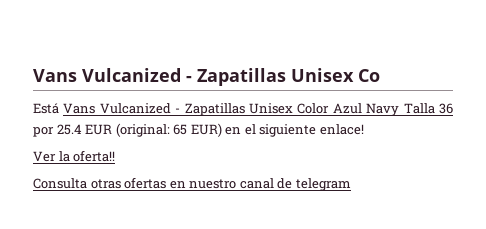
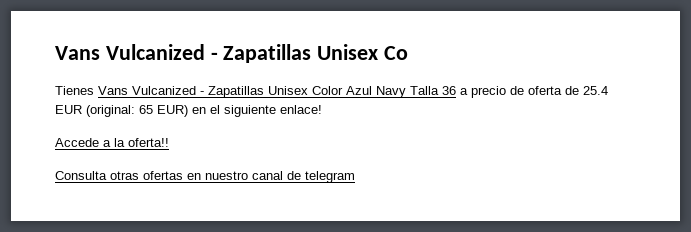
[33,103,59,114] Está -> [55,86,94,95] Tienes
[33,127,54,137] por -> [460,86,579,98] a precio de oferta de
[33,151,56,162] Ver -> [55,138,111,147] Accede a

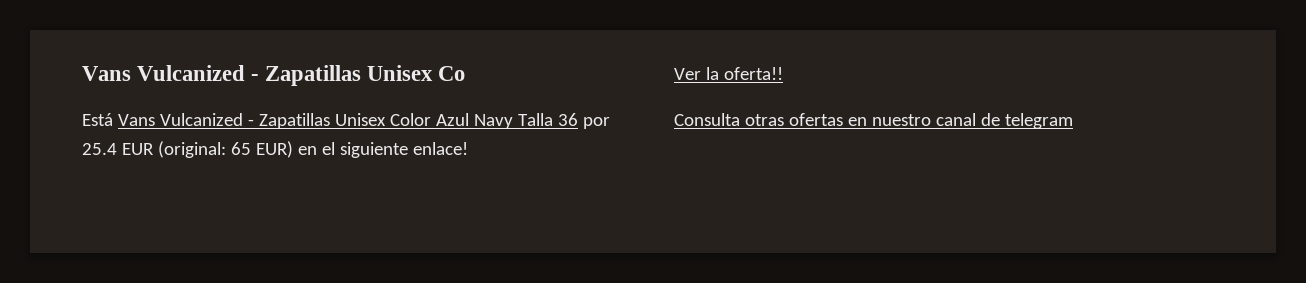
[55,86,94,95] Tienes -> [82,113,113,126] Está
[460,86,579,98] a precio de oferta de -> [582,117,610,129] por
[55,138,111,147] Accede a -> [674,68,701,80] Ver

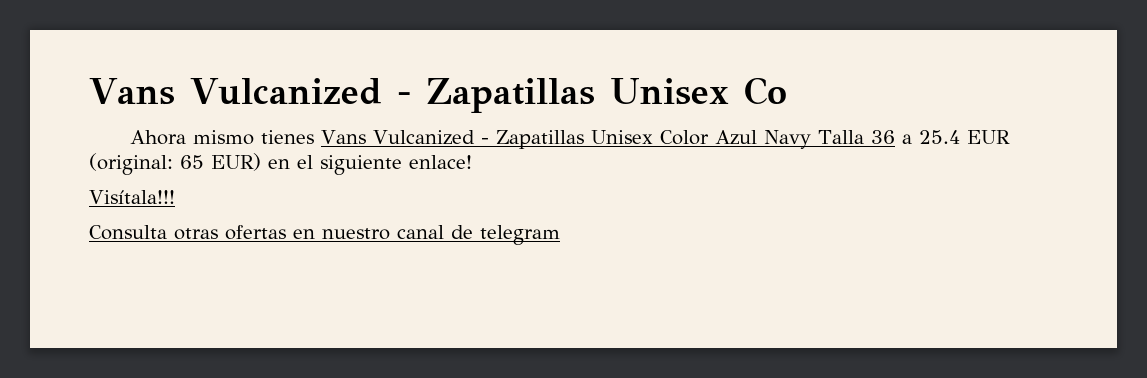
[82,113,113,126] Está -> [129,130,314,145] Ahora mismo tienes
[582,117,610,129] por -> [901,134,912,144] a
[674,67,783,80] Ver la oferta!! -> [89,190,175,204] Visítala!!!

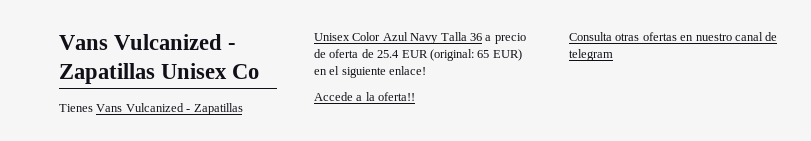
[129,130,314,145] Ahora mismo tienes -> [59,104,93,112] Tienes
(912, 139) none -> [494,33,526,44] [314,49,374,58] precio de oferta de
[89,190,175,204] Visítala!!! -> [314,92,416,101] Accede a la oferta!!

